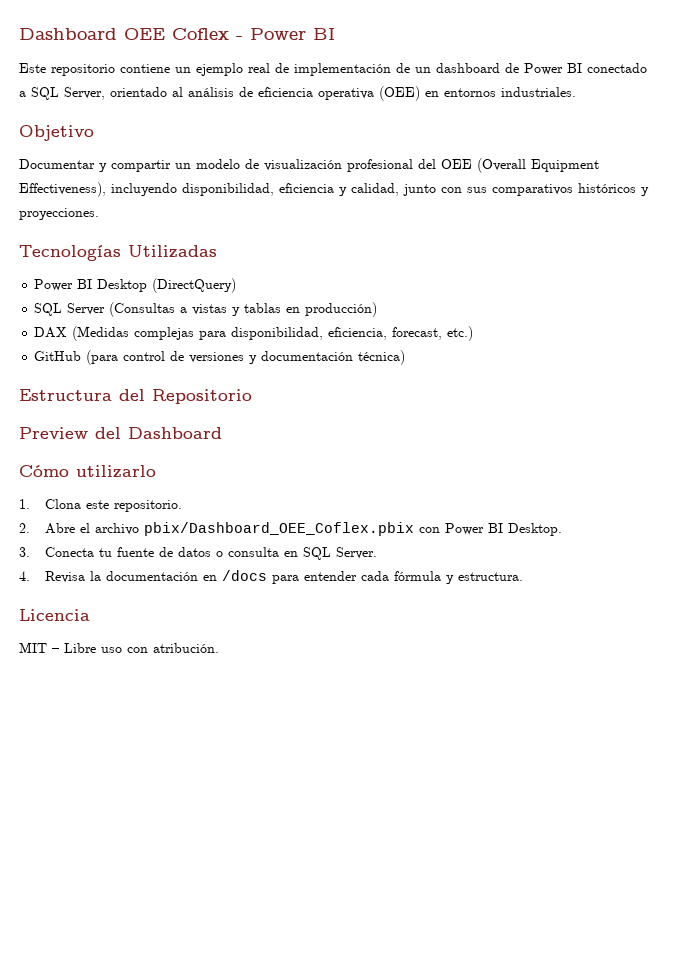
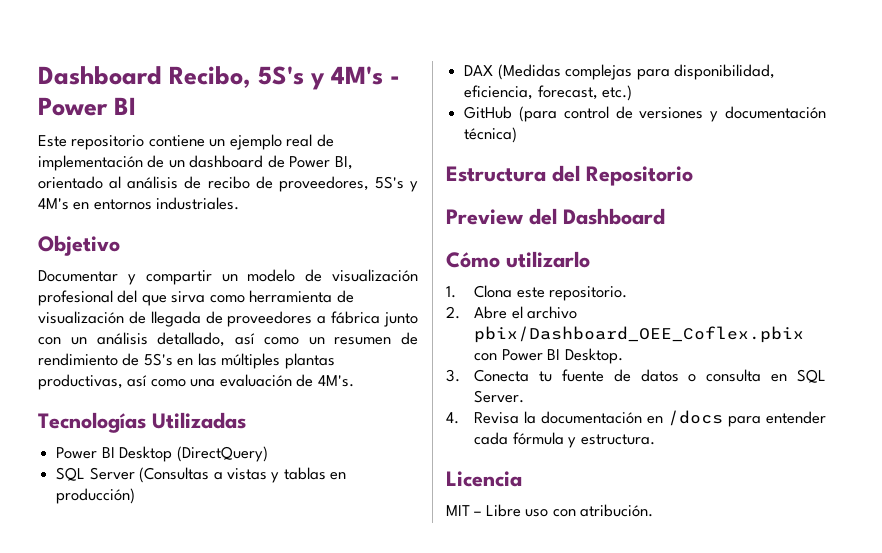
[19,28,229,40] Dashboard OEE Coflex -> [38,66,384,90] Dashboard Recibo, 5S's y 4M's
[567,63,647,73] [19,86,420,101] BI conectado a SQL Server, orientado al análisis de eficiencia operativa (OEE) -> [334,156,353,170] [38,176,418,192] [38,198,69,210] BI, orientado al análisis de recibo de proveedores, 5S's y 4M's
[441,158,599,173] [19,182,649,197] [19,208,99,220] OEE (Overall Equipment Effectiveness), incluyendo disponibilidad, eficiencia y calidad, junto con sus comparativos históricos y proyecciones. -> [141,290,354,306] [38,311,418,327] [38,332,418,347] [38,353,335,369] [38,374,354,390] que sirva como herramienta de visualización de llegada de proveedores a fábrica junto con un análisis detallado, así como un resumen de rendimiento de 5S's en las múltiples plantas productivas, así como una evaluación de 4M's.

